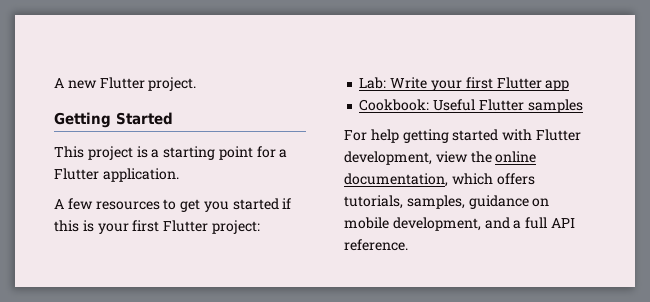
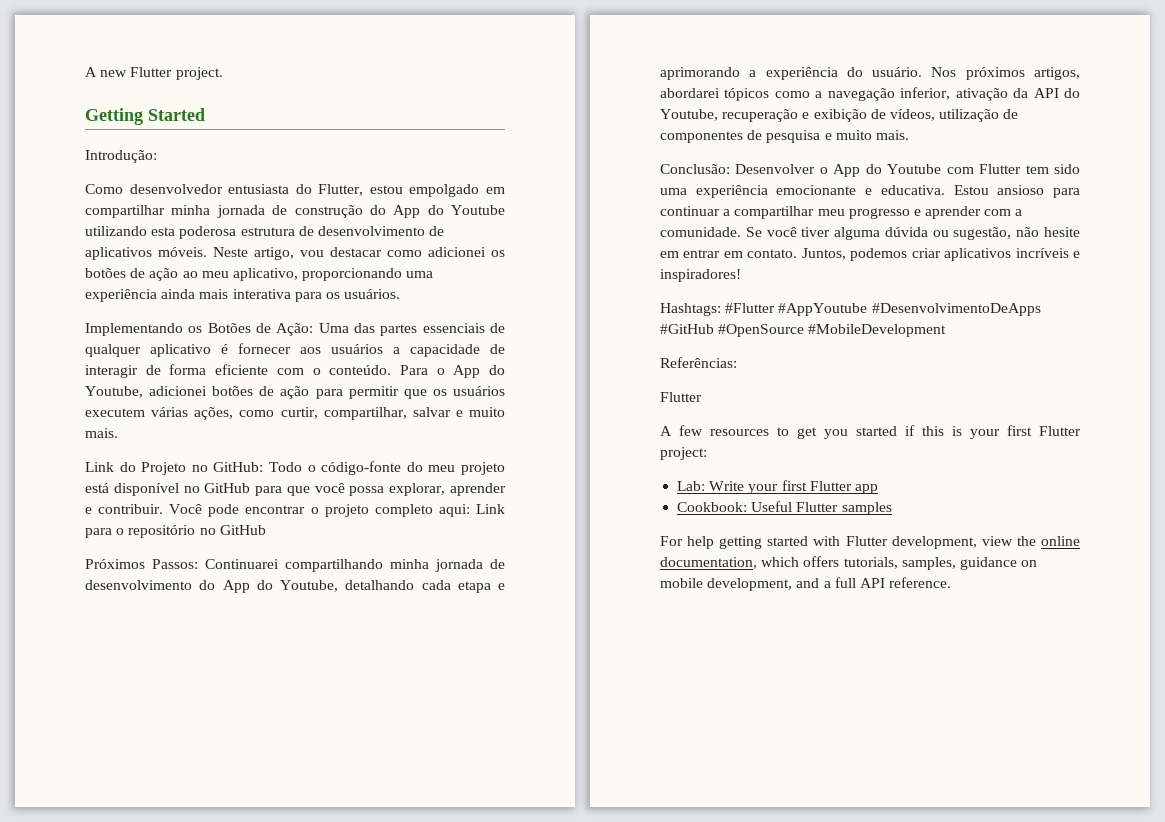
[54,146,288,160] [54,168,179,182] This project is a starting point for a Flutter application. -> [85,150,157,163] [85,184,505,197] [85,205,505,218] [85,226,445,239] [85,247,505,260] [85,268,434,281] [85,289,401,302] [85,323,505,336] [85,343,505,357] [85,364,505,378] [85,386,505,399] [85,407,505,420] [85,428,118,438] [85,461,505,475] [85,483,506,496] [85,504,505,517] [85,525,266,538] [85,559,505,572] [85,580,505,593] [660,67,1080,80] [660,87,1080,101] [660,109,1019,122] [660,130,909,143] [660,164,1080,177] [660,185,1080,198] [660,206,1023,219] [660,227,1080,240] [660,248,1080,261] [660,269,741,282] [660,303,1041,316] [660,324,947,337] [660,357,737,368] [660,392,702,402] Introdução: // Como desenvolvedor entusiasta do Flutter, estou empolgado em compartilhar minha jornada de construção do App do Youtube utilizando esta poderosa estrutura de desenvolvimento de aplicativos móveis. Neste artigo, vou destacar como adicionei os botões de ação ao meu aplicativo, proporcionando uma experiência ainda mais interativa para os usuários. // Implementando os Botões de Ação: Uma das partes essenciais de qualquer aplicativo é fornecer aos usuários a capacidade de interagir de forma eficiente com o conteúdo. Para o App do Youtube, adicionei botões de ação para permitir que os usuários executem várias ações, como curtir, compartilhar, salvar e muito mais. // Link do Projeto no GitHub: Todo o código-fonte do meu projeto está disponível no GitHub para que você possa explorar, aprender e contribuir. Você pode encontrar o projeto completo aqui: Link para o repositório no GitHub // Próximos Passos: Continuarei compartilhando minha jornada de desenvolvimento do App do Youtube, detalhando cada etapa e aprimorando a experiência do usuário. Nos próximos artigos, abordarei tópicos como a navegação inferior, ativação da API do Youtube, recuperação e exibição de vídeos, utilização de componentes de pesquisa e muito mais. // Conclusão: Desenvolver o App do Youtube com Flutter tem sido uma experiência emocionante e educativa. Estou ansioso para continuar a compartilhar meu progresso e aprender com a comunidade. Se você tiver alguma dúvida ou sugestão, não hesite em entrar em contato. Juntos, podemos criar aplicativos incríveis e inspiradores! // Hashtags: #Flutter #AppYoutube #DesenvolvimentoDeApps #GitHub #OpenSource #MobileDevelopment // Referências: // Flutter

